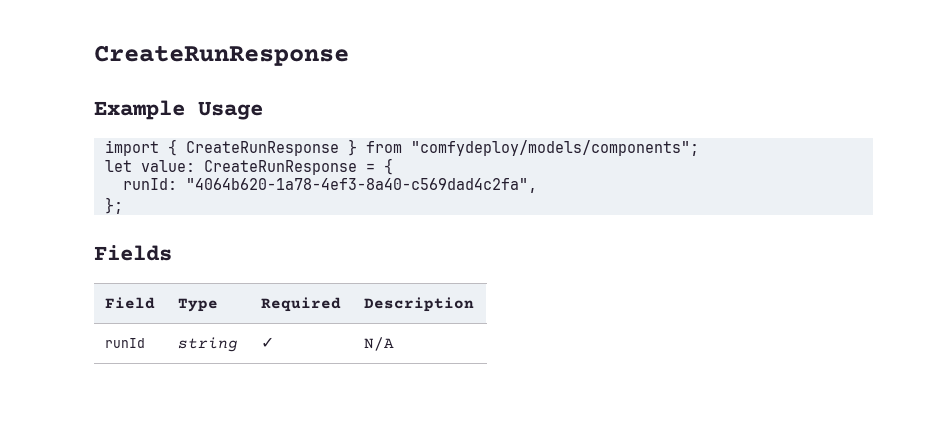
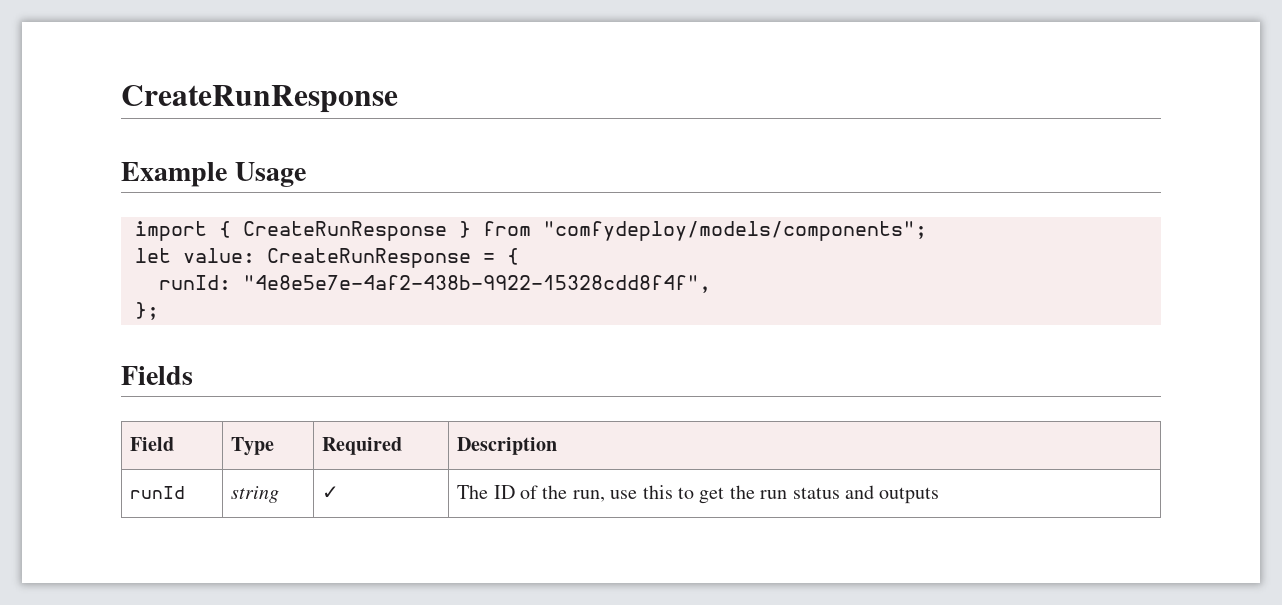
[185,178,537,193] "4064b620-1a78-4ef3-8a40-c569dad4c2fa", -> [242,275,711,293] "4e8e5e7e-4af2-438b-9922-15328cdd8f4f",
[364,337,395,351] N/A -> [457,485,940,504] The ID of the run, use this to get the run status and outputs

